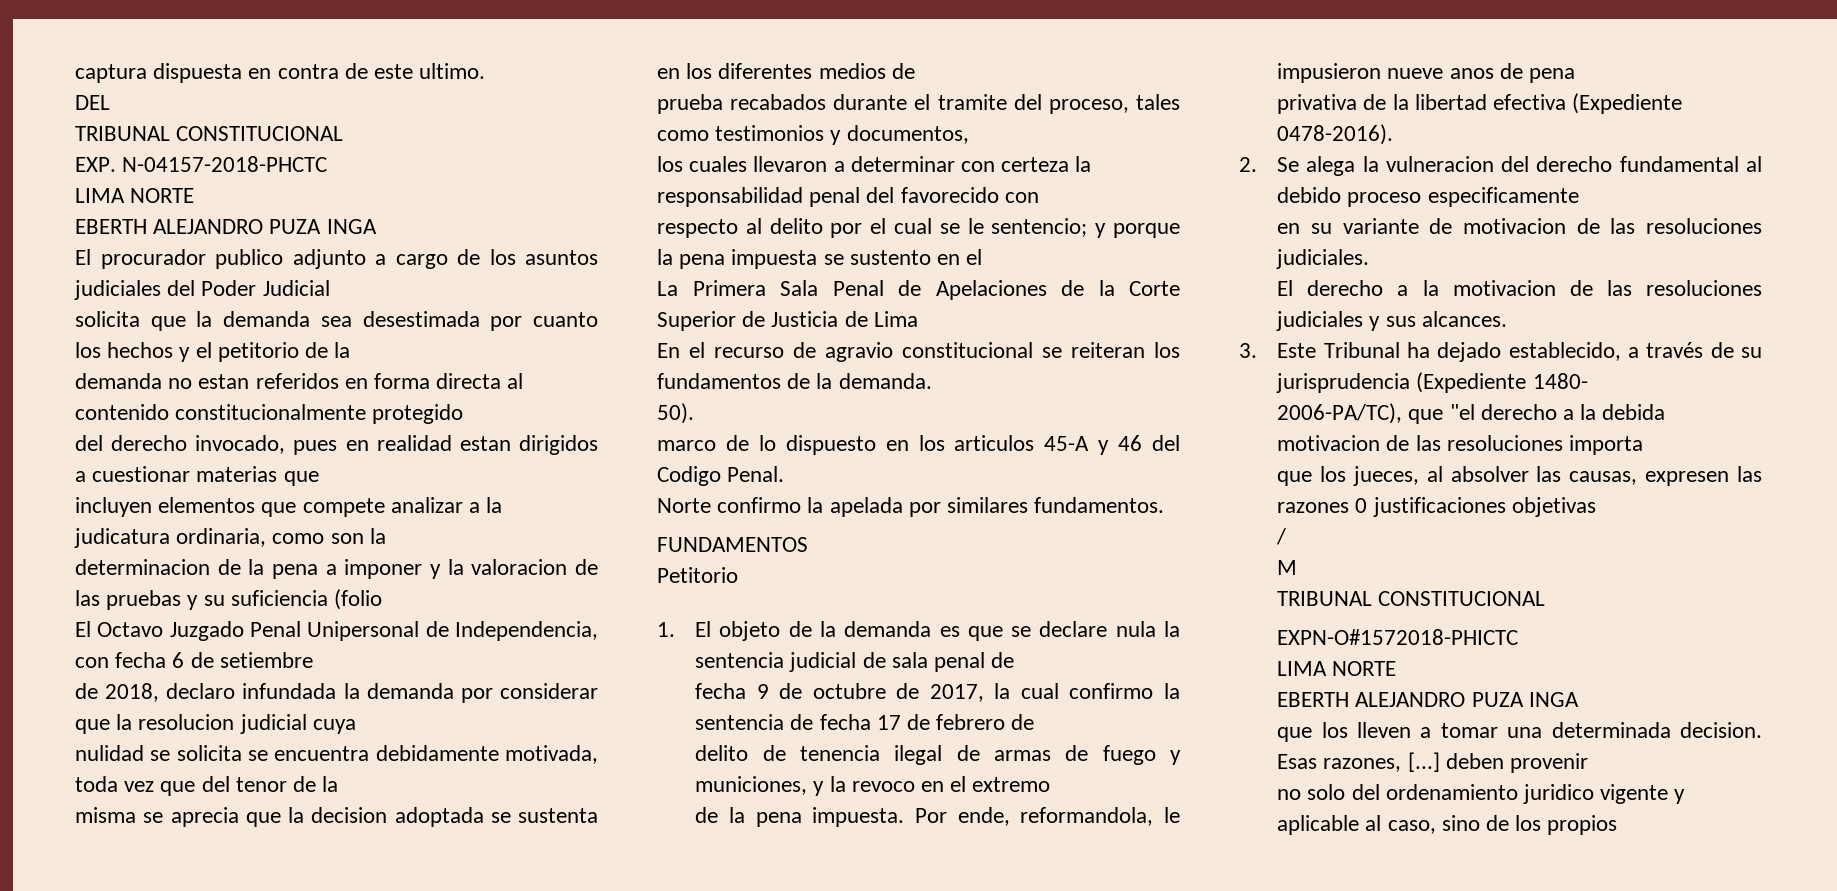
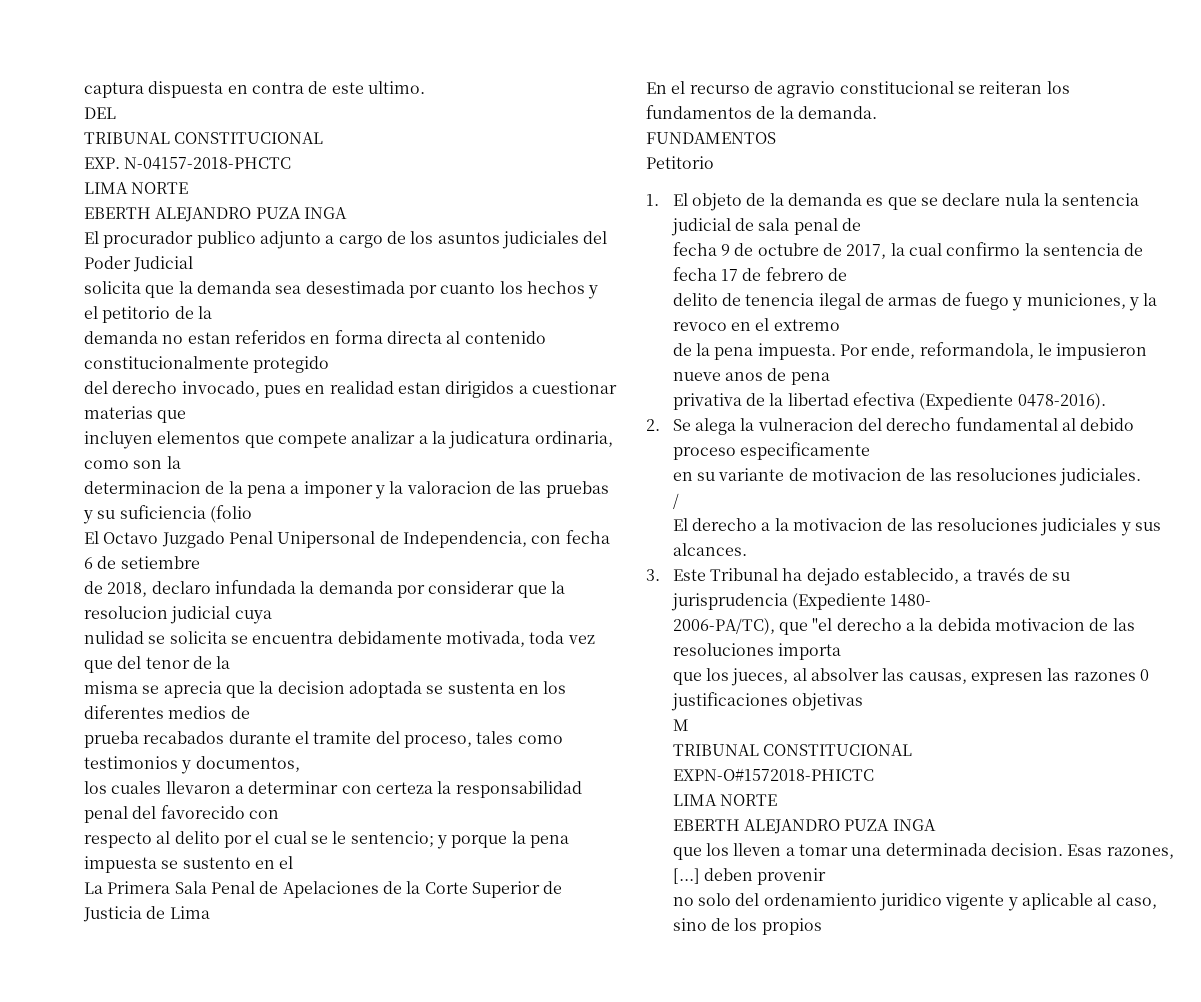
[657,403,694,424] [657,435,1180,455] [657,466,785,486] [657,497,1165,517] // 50). // marco de lo dispuesto en los articulos 45-A y 46 del Codigo Penal. // Norte confirmo la apelada por similares fundamentos. -> (877, 112) none
(1370, 259) none -> [672,493,679,509] // /
[1276,528,1287,545] // / -> (864, 702) none

